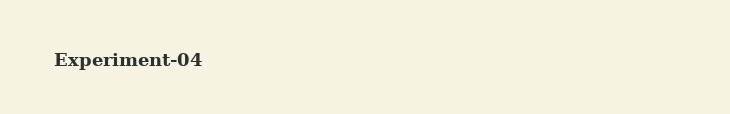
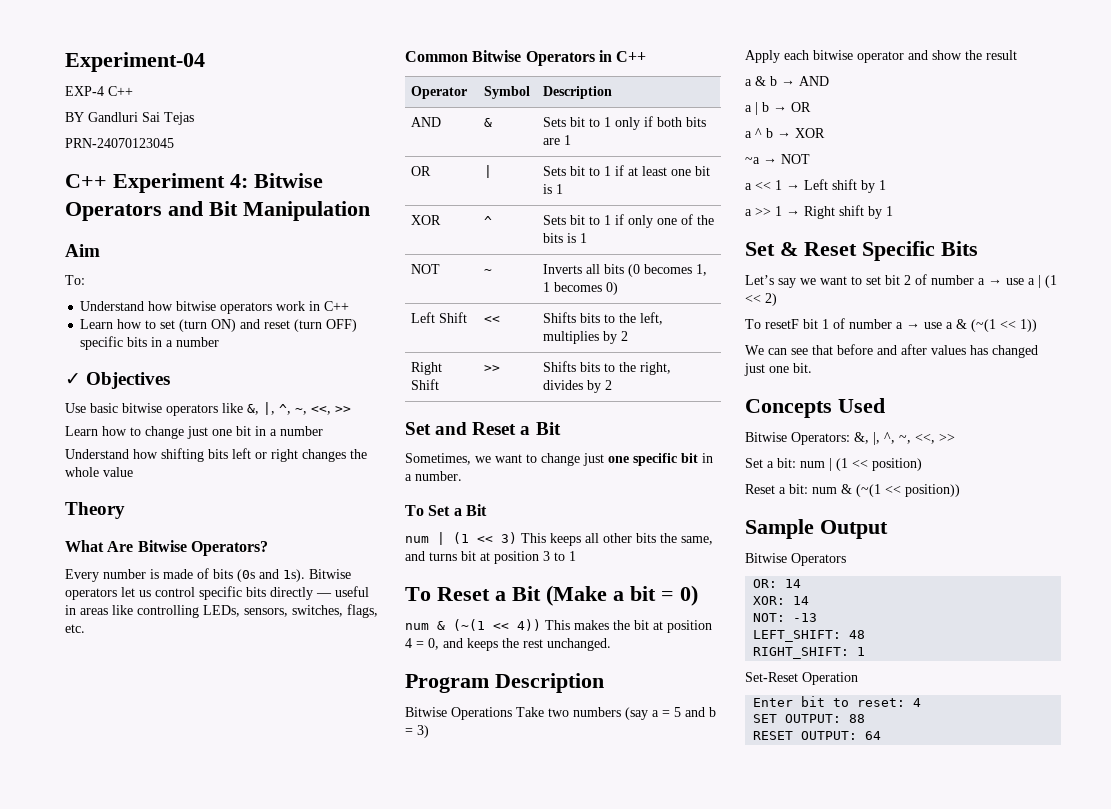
(203, 61) none -> [65,86,133,96] [65,112,194,125] [65,138,174,148] [65,173,323,193] [65,201,370,221] [65,244,100,257] [65,275,85,285] [80,301,350,314] [80,319,358,332] [80,336,220,350] [65,372,171,389] [65,402,351,416] [65,426,323,439] [65,448,367,462] [65,467,133,477] [65,502,125,519] [65,540,268,556] [65,568,351,582] [65,586,369,600] [65,604,378,618] [65,624,85,633] [405,50,647,66] [411,86,468,99] [484,86,531,99] [543,86,613,99] [411,117,442,127] [484,118,493,127] [543,116,707,130] [543,135,572,145] [411,166,432,176] [484,165,493,178] [543,165,711,176] [543,184,564,194] [411,215,442,225] [484,216,493,225] [543,214,715,228] [543,233,588,243] [411,264,441,274] [484,269,493,274] [543,264,708,277] [543,282,619,295] [411,312,468,323] [484,316,501,323] [543,312,664,325] [543,331,629,344] [411,362,443,375] [411,379,440,390] [484,365,501,372] [543,361,672,375] [543,380,613,393] [405,422,561,435] [405,453,713,466] [405,471,462,481] [405,504,487,516] [405,532,713,546] [405,551,576,564] [405,585,698,606] [405,619,712,633] [405,638,611,651] [405,673,604,693] [405,707,716,720] [405,725,429,738] [745,50,1017,63] [745,76,829,86] [745,102,811,115] [745,128,825,138] [745,154,810,164] [745,179,886,193] [745,205,893,219] [745,241,978,261] [745,274,1057,288] [745,293,777,306] [745,318,1037,332] [745,344,1038,358] [744,363,812,376] [745,398,885,418] [745,432,955,445] [745,458,922,471] [745,484,960,497] [745,519,888,539] [745,553,846,566] [753,579,802,588] [753,596,810,605] [753,613,818,622] [753,630,866,642] [753,647,866,659] [745,672,858,685] [753,696,922,707] [753,714,866,723] [753,731,882,740] // EXP-4 C++ // BY Gandluri Sai Tejas // PRN-24070123045 // C++ Experiment 4: Bitwise Operators and Bit Manipulation // Aim // To: // Understand how bitwise operators work in C++ // Learn how to set (turn ON) and reset (turn OFF) specific bits in a number // ✓ Objectives // Use basic bitwise operators like &, |, ^, ~, <<, >> // Learn how to change just one bit in a number // Understand how shifting bits left or right changes the whole value // Theory // What Are Bitwise Operators? // Every number is made of bits (0s and 1s). Bitwise operators let us control specific bits directly — useful in areas like controlling LEDs, sensors, switches, flags, etc. // Common Bitwise Operators in C++ // Operator | Symbol | Description // AND | & | Sets bit to 1 only if both bits are 1 // OR | | | Sets bit to 1 if at least one bit is 1 // XOR | ^ | Sets bit to 1 if only one of the bits is 1 // NOT | ~ | Inverts all bits (0 becomes 1, 1 becomes 0) // Left Shift | << | Shifts bits to the left, multiplies by 2 // Right Shift | >> | Shifts bits to the right, divides by 2 // Set and Reset a Bit // Sometimes, we want to change just one specific bit in a number. // To Set a Bit // num | (1 << 3) This keeps all other bits the same, and turns bit at position 3 to 1 // To Reset a Bit (Make a bit = 0) // num & (~(1 << 4)) This makes the bit at position 4 = 0, and keeps the rest unchanged. // Program Description // Bitwise Operations Take two numbers (say a = 5 and b = 3) // Apply each bitwise operator and show the result // a & b → AND // a | b → OR // a ^ b → XOR // ~a → NOT // a << 1 → Left shift by 1 // a >> 1 → Right shift by 1 // Set & Reset Specific Bits // Let’s say we want to set bit 2 of number a → use a | (1 << 2) // To resetF bit 1 of number a → use a & (~(1 << 1)) // We can see that before and after values has changed just one bit. // Concepts Used // Bitwise Operators: &, |, ^, ~, <<, >> // Set a bit: num | (1 << position) // Reset a bit: num & (~(1 << position)) // Sample Output // Bitwise Operators // OR: 14 // XOR: 14 // NOT: -13 // LEFT_SHIFT: 48 // RIGHT_SHIFT: 1 // Set-Reset Operation // Enter bit to reset: 4 // SET OUTPUT: 88 // RESET OUTPUT: 64

